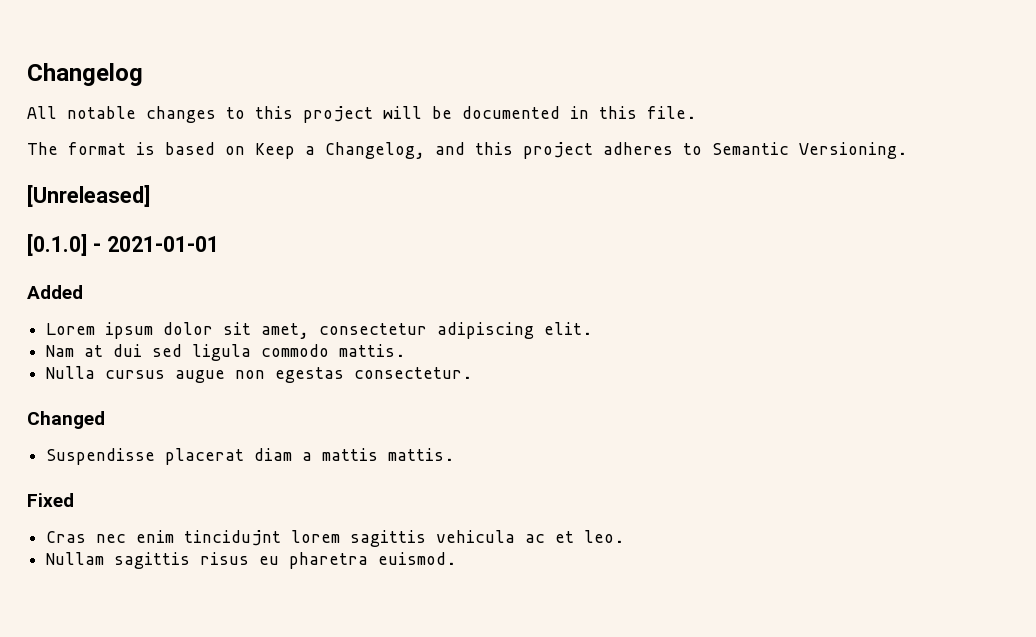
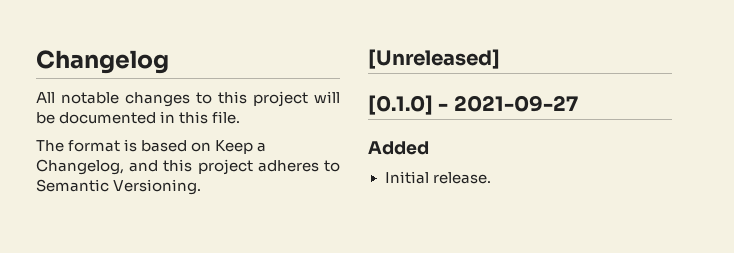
[106,236,219,252] 2021-01-01 -> [453,95,578,112] 2021-09-27
[46,322,593,339] [46,344,406,361] [46,366,473,383] [27,411,105,429] [46,448,455,465] [27,493,74,507] [46,530,625,547] [46,552,457,569] Lorem ipsum dolor sit amet, consectetur adipiscing elit. // Nam at dui sed ligula commodo mattis. // Nulla cursus augue non egestas consectetur. // Changed // Suspendisse placerat diam a mattis mattis. // Fixed // Cras nec enim tincidujnt lorem sagittis vehicula ac et leo. // Nullam sagittis risus eu pharetra euismod. -> [384,171,491,184] Initial release.

